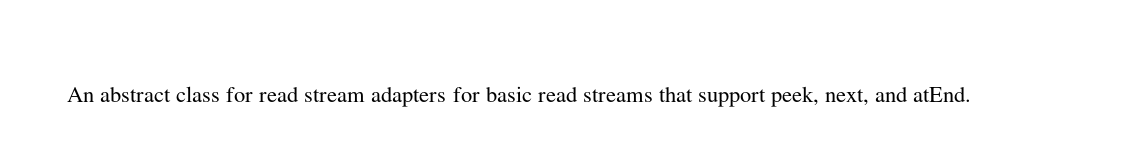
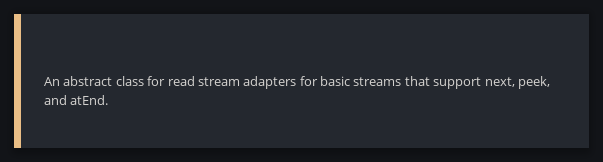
[537,86,578,102] read -> (350, 81) none
[770,86,870,107] peek, next, -> [484,76,550,89] next, peek,

